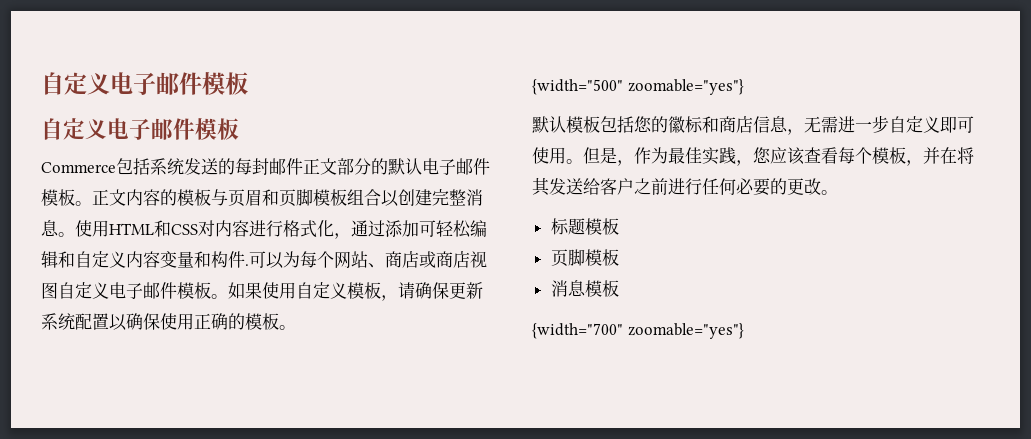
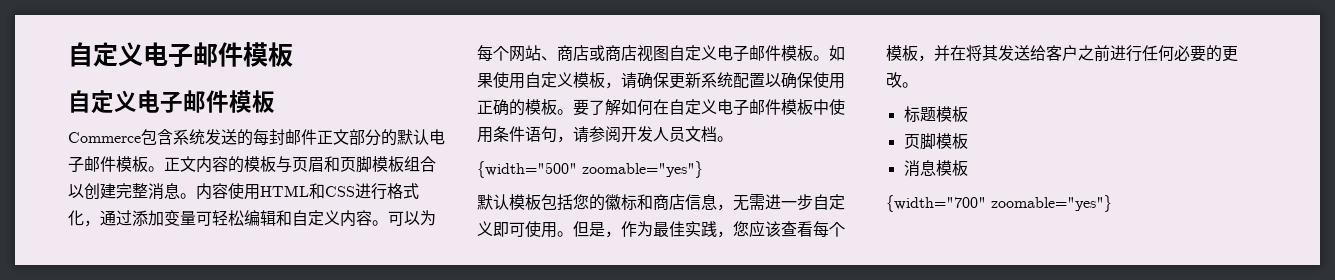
[133,158,150,175] 括 -> [157,129,173,145] 含
(75, 234) none -> [196,183,228,200] 内容
[198,220,249,237] 对内容 -> (355, 191) none
(419, 228) none -> [164,210,196,226] 变量
[160,251,249,268] 变量和构件. -> [372,220,388,226] 。
(296, 327) none -> [573,99,845,116] [477,126,733,143] 要了解如何在自定义电子邮件模板中使用条件语句，请参阅开发人员文档。

